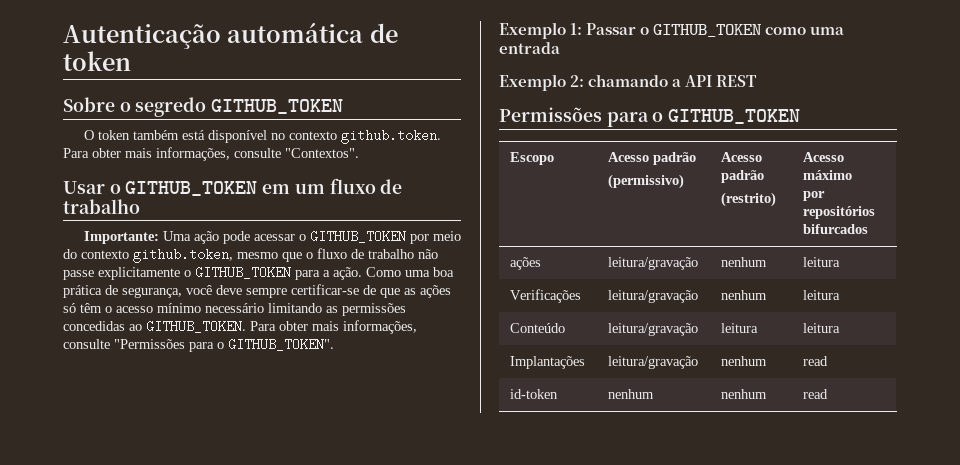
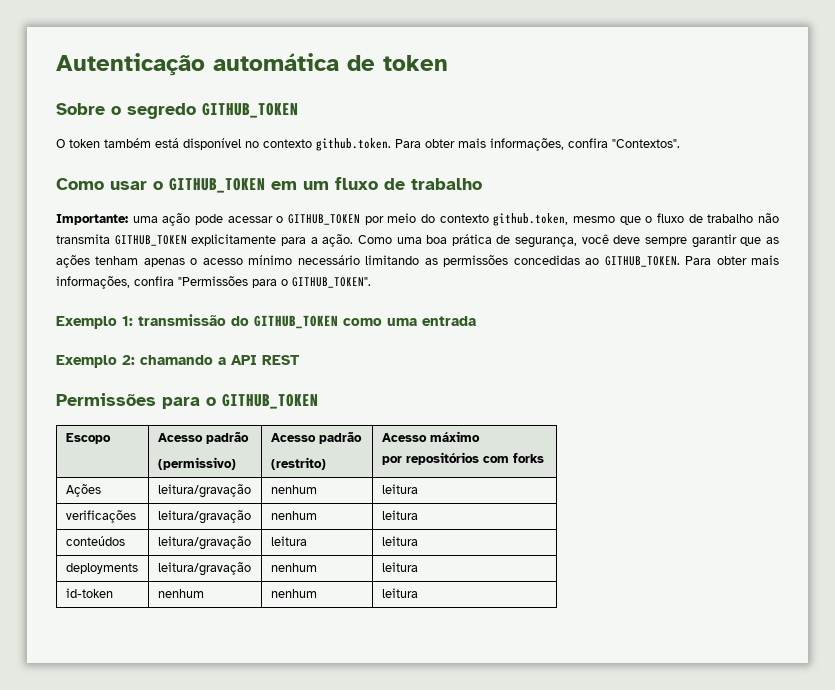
[234,148,281,158] consulte -> [568,138,608,148] confira
[63,181,105,194] Usar -> [56,178,147,190] Como usar
[162,231,191,241] Uma -> [132,216,158,223] uma
[63,266,291,280] passe explicitamente o GITHUB_TOKEN -> [56,234,277,246] transmita GITHUB_TOKEN explicitamente
[291,284,376,295] certificar-se de -> [691,234,737,248] garantir
[63,303,102,313] só têm -> [95,256,185,267] tenham apenas
[63,339,110,349] consulte -> [134,276,174,286] confira
[586,23,650,35] Passar o -> [138,314,249,326] transmissão do
[803,224,869,234] [510,257,542,270] [608,257,699,270] [721,257,768,267] [803,257,841,267] [510,289,582,303] [608,290,699,303] [721,290,768,300] [803,290,841,300] [510,323,566,333] bifurcados // ações | leitura/gravação | nenhum | leitura // Verificações | leitura/gravação | nenhum | leitura // Conteúdo -> [482,453,544,463] [65,484,101,497] [157,484,251,498] [270,485,317,494] [381,484,418,494] [65,510,136,523] [157,510,251,524] [270,511,317,520] [381,510,418,520] [65,536,125,546] com forks // Ações | leitura/gravação | nenhum | leitura // verificações | leitura/gravação | nenhum | leitura // conteúdos
[510,356,586,369] [608,356,699,369] [721,356,768,366] [803,356,829,366] Implantações | leitura/gravação | nenhum | read -> [65,563,138,574] [157,562,251,576] [270,563,317,572] [381,562,418,572] deployments | leitura/gravação | nenhum | leitura
[803,389,829,399] read -> [381,588,418,598] leitura

